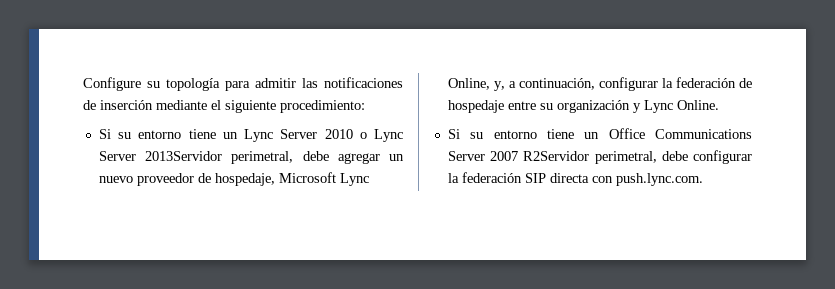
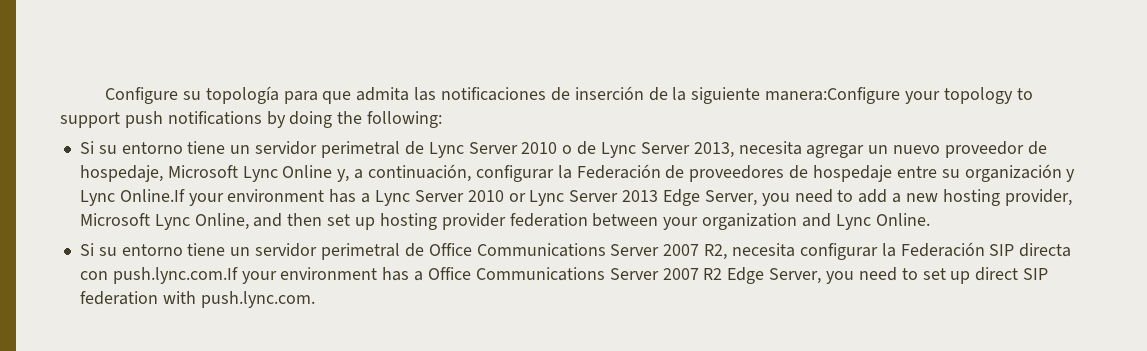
[255,78,296,88] admitir -> [322,87,410,104] que admita
[156,100,365,113] [98,129,238,139] mediante el siguiente procedimiento: // Si su entorno tiene un -> [648,87,1033,104] [60,111,443,128] [79,141,424,158] de la siguiente manera:Configure your topology to support push notifications by doing the following: // Si su entorno tiene un servidor perimetral de
[374,129,403,142] [98,151,329,164] Lync Server 2013Servidor perimetral, debe -> [577,141,802,158] de Lync Server 2013, necesita
[447,78,490,90] Online, -> [282,165,333,178] Online
[675,77,736,88] federación -> [576,164,785,182] Federación de proveedores
(673, 106) none -> [119,189,1072,206] [79,213,871,230] Online.If your environment has a Lync Server 2010 or Lync Server 2013 Edge Server, you need to add a new hosting provider, Microsoft Lync Online, and then set up hosting provider federation between your organization and Lync
[608,128,752,139] [447,150,752,164] [447,172,522,183] Office Communications Server 2007 R2Servidor perimetral, debe configurar la federación -> [255,242,985,260] servidor perimetral de Office Communications Server 2007 R2, necesita configurar la Federación
(613, 179) none -> [112,267,1049,284] [79,291,196,305] push.lync.com.If your environment has a Office Communications Server 2007 R2 Edge Server, you need to set up direct SIP federation with

